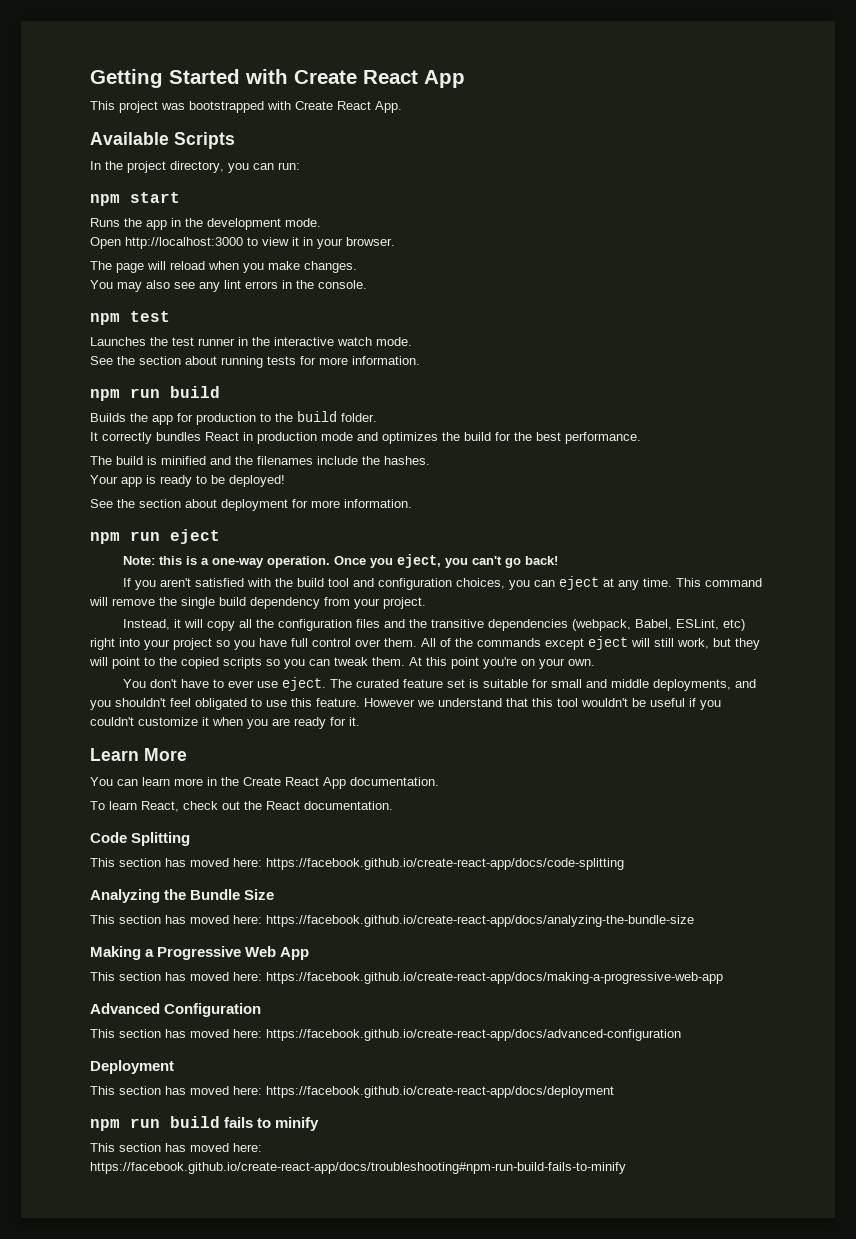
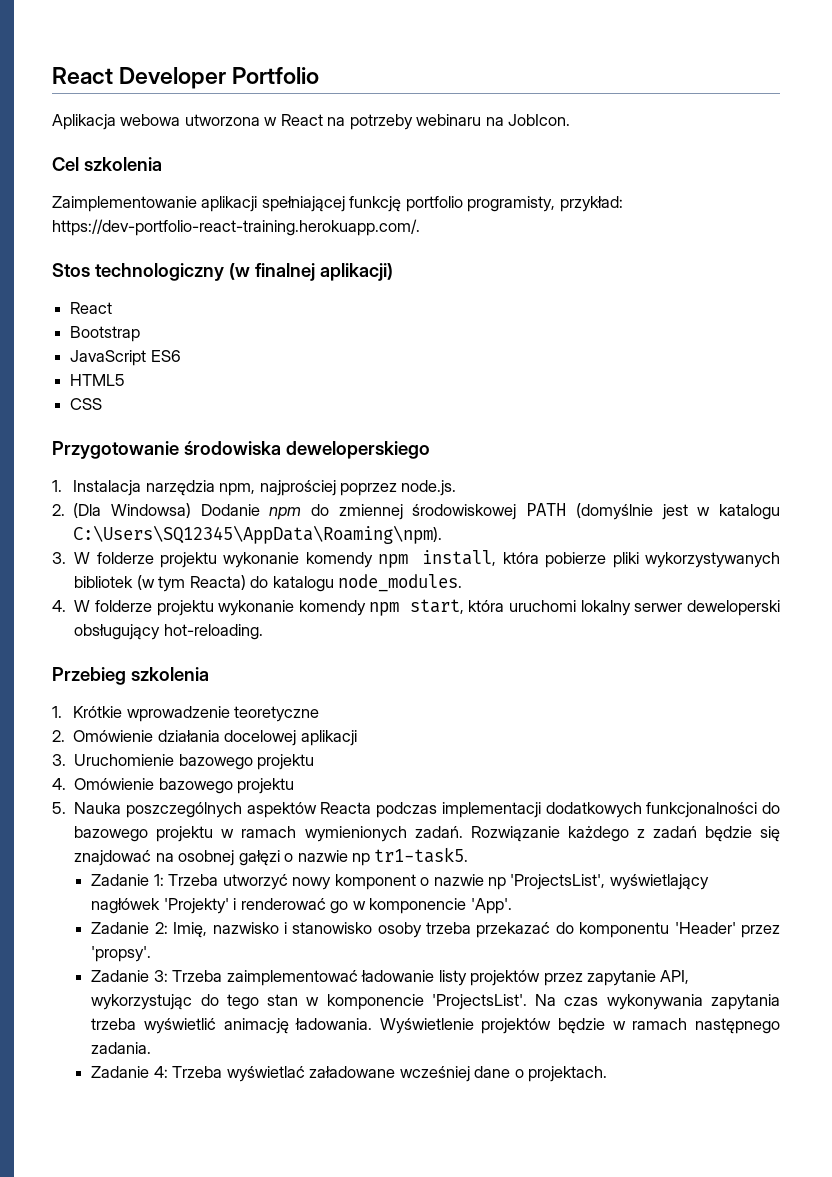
[90,69,465,88] [90,101,402,113] [90,132,235,149] [90,161,300,173] [90,192,180,206] [90,218,321,230] [90,237,395,249] [90,261,357,273] [90,280,367,292] [90,311,170,325] [90,337,412,346] [90,356,420,368] [90,386,220,401] [90,411,377,425] [90,432,641,444] [90,456,430,465] [90,475,285,487] [90,499,412,511] [90,529,220,544] [123,554,559,568] [123,576,763,590] [89,597,426,609] [123,619,746,631] [90,636,760,650] [89,657,595,669] [123,677,757,691] [90,698,721,710] [90,717,360,729] [90,748,187,761] [90,777,439,789] [90,801,393,812] [90,832,191,846] [90,858,624,870] [90,889,275,903] [90,915,694,927] [90,946,310,960] [90,972,723,984] [90,1003,262,1017] [90,1029,681,1041] [90,1060,174,1074] [90,1086,614,1098] [90,1116,320,1131] [90,1143,262,1152] [90,1162,626,1174] Getting Started with Create React App // This project was bootstrapped with Create React App. // Available Scripts // In the project directory, you can run: // npm start // Runs the app in the development mode. // Open http://localhost:3000 to view it in your browser. // The page will reload when you make changes. // You may also see any lint errors in the console. // npm test // Launches the test runner in the interactive watch mode. // See the section about running tests for more information. // npm run build // Builds the app for production to the build folder. // It correctly bundles React in production mode and optimizes the build for the best performance. // The build is minified and the filenames include the hashes. // Your app is ready to be deployed! // See the section about deployment for more information. // npm run eject // Note: this is a one-way operation. Once you eject, you can't go back! // If you aren't satisfied with the build tool and configuration choices, you can eject at any time. This command will remove the single build dependency from your project. // Instead, it will copy all the configuration files and the transitive dependencies (webpack, Babel, ESLint, etc) right into your project so you have full control over them. All of the commands except eject will still work, but they will point to the copied scripts so you can tweak them. At this point you're on your own. // You don't have to ever use eject. The curated feature set is suitable for small and middle deployments, and you shouldn't feel obligated to use this feature. However we understand that this tool wouldn't be useful if you couldn't customize it when you are ready for it. // Learn More // You can learn more in the Create React App documentation. // To learn React, check out the React documentation. // Code Splitting // This section has moved here: https://facebook.github.io/create-react-app/docs/code-splitting // Analyzing the Bundle Size // This section has moved here: https://facebook.github.io/create-react-app/docs/analyzing-the-bundle-size // Making a Progressive Web App // This section has moved here: https://facebook.github.io/create-react-app/docs/making-a-progressive-web-app // Advanced Configuration // This section has moved here: https://facebook.github.io/create-react-app/docs/advanced-configuration // Deployment // This section has moved here: https://facebook.github.io/create-react-app/docs/deployment // npm run build fails to minify // This section has moved here: https://facebook.github.io/create-react-app/docs/troubleshooting#npm-run-build-fails-to-minify -> [52,67,320,89] [52,114,571,130] [52,157,162,171] [52,196,623,212] [52,219,420,236] [52,263,393,281] [70,302,113,314] [70,326,141,342] [70,350,181,366] [70,374,126,386] [70,398,103,410] [52,441,430,459] [52,480,457,496] [52,503,781,520] [73,525,443,544] [52,550,781,568] [74,574,462,592] [52,599,780,616] [74,624,263,640] [52,667,209,685] [52,706,320,722] [52,730,357,746] [52,754,315,770] [52,778,295,794] [52,802,780,818] [74,826,781,842] [74,847,469,866] [91,874,709,890] [91,898,512,914] [91,922,780,938] [91,946,152,962] [91,970,690,986] [91,994,780,1010] [91,1018,780,1034] [91,1042,152,1054] [91,1066,607,1082] React Developer Portfolio // Aplikacja webowa utworzona w React na potrzeby webinaru na JobIcon. // Cel szkolenia // Zaimplementowanie aplikacji spełniającej funkcję portfolio programisty, przykład: https://dev-portfolio-react-training.herokuapp.com/. // Stos technologiczny (w finalnej aplikacji) // React // Bootstrap // JavaScript ES6 // HTML5 // CSS // Przygotowanie środowiska deweloperskiego // 1. Instalacja narzędzia npm, najprościej poprzez node.js. // 2. (Dla Windowsa) Dodanie npm do zmiennej środowiskowej PATH (domyślnie jest w katalogu C:\Users\SQ12345\AppData\Roaming\npm). // 3. W folderze projektu wykonanie komendy npm install, która pobierze pliki wykorzystywanych bibliotek (w tym Reacta) do katalogu node_modules. // 4. W folderze projektu wykonanie komendy npm start, która uruchomi lokalny serwer deweloperski obsługujący hot-reloading. // Przebieg szkolenia // 1. Krótkie wprowadzenie teoretyczne // 2. Omówienie działania docelowej aplikacji // 3. Uruchomienie bazowego projektu // 4. Omówienie bazowego projektu // 5. Nauka poszczególnych aspektów Reacta podczas implementacji dodatkowych funkcjonalności do bazowego projektu w ramach wymienionych zadań. Rozwiązanie każdego z zadań będzie się znajdować na osobnej gałęzi o nazwie np tr1-task5. // Zadanie 1: Trzeba utworzyć nowy komponent o nazwie np 'ProjectsList', wyświetlający nagłówek 'Projekty' i renderować go w komponencie 'App'. // Zadanie 2: Imię, nazwisko i stanowisko osoby trzeba przekazać do komponentu 'Header' przez 'propsy'. // Zadanie 3: Trzeba zaimplementować ładowanie listy projektów przez zapytanie API, wykorzystując do tego stan w komponencie 'ProjectsList'. Na czas wykonywania zapytania trzeba wyświetlić animację ładowania. Wyświetlenie projektów będzie w ramach następnego zadania. // Zadanie 4: Trzeba wyświetlać załadowane wcześniej dane o projektach.

